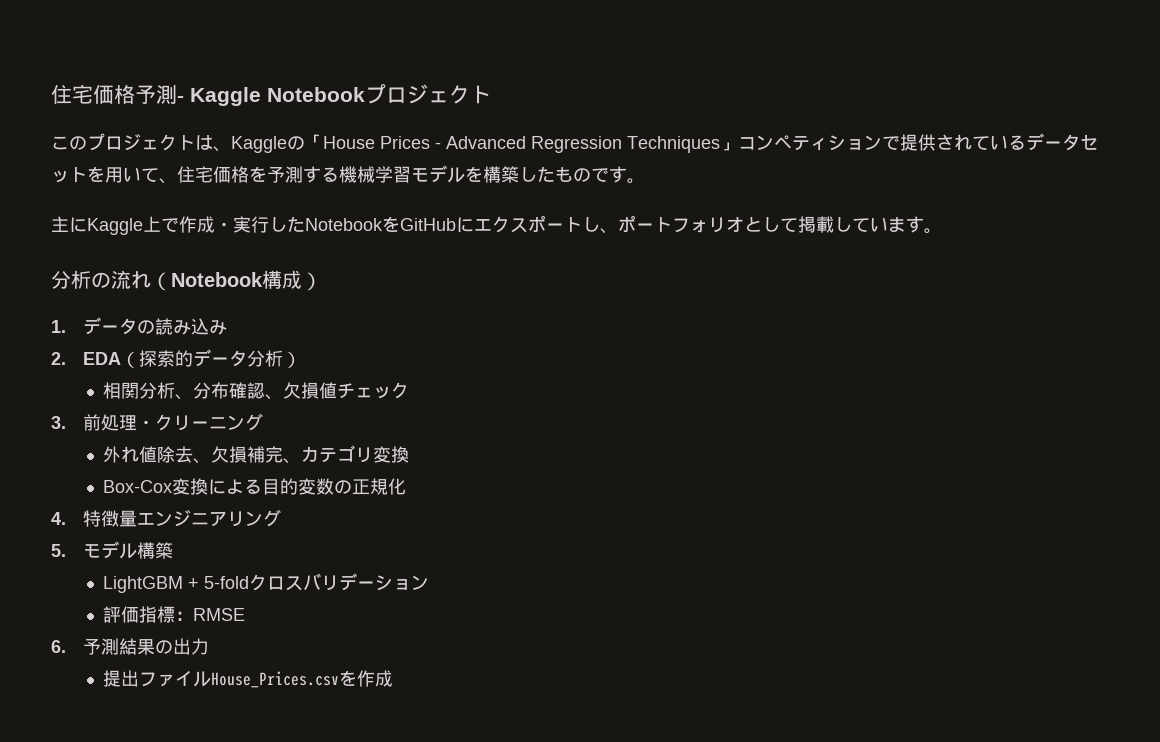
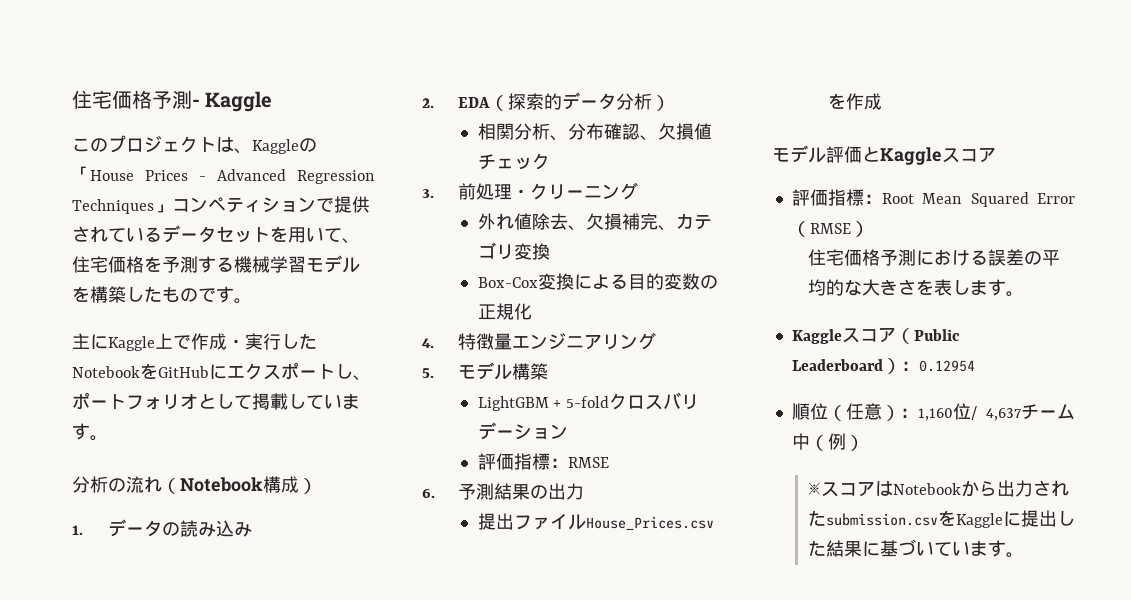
[267,84,491,104] Notebookプロジェクト -> (273, 101) none
(393, 678) none -> [772,145,996,165] [791,189,1075,207] [791,221,869,237] [807,249,1060,266] [807,279,1024,297] [791,327,959,344] [791,358,975,374] [791,403,1075,421] [791,433,864,451] [807,480,1069,497] [807,510,1075,528] [807,539,1024,558] // モデル評価とKaggleスコア // 評価指標：Root Mean Squared Error（RMSE） // 住宅価格予測における誤差の平均的な大きさを表します。 // Kaggleスコア（Public Leaderboard）：0.12954 // 順位（任意）：1,160位/ 4,637チーム中（例） // ※スコアはNotebookから出力されたsubmission.csvをKaggleに提出した結果に基づいています。

